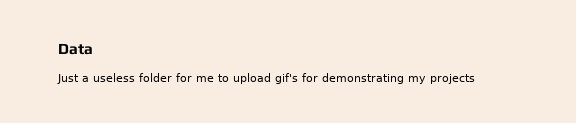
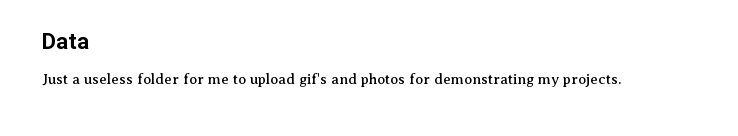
(298, 78) none -> [331,73,405,87] and photos
[430,74,475,84] projects -> [563,74,621,87] projects.

